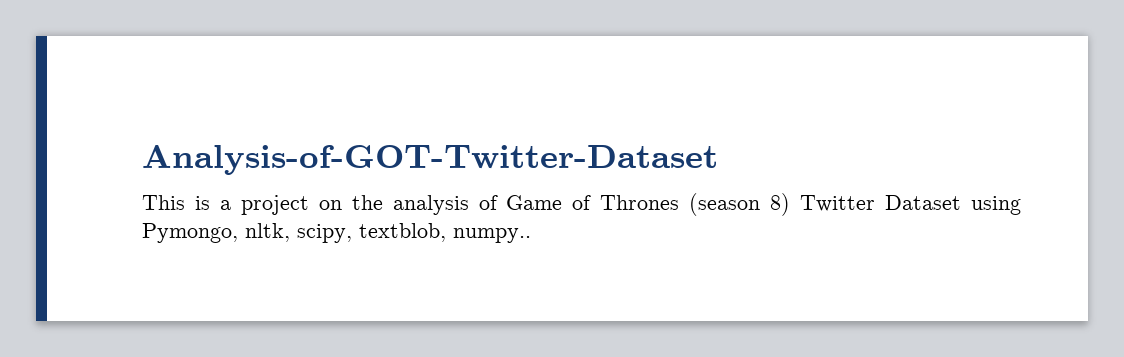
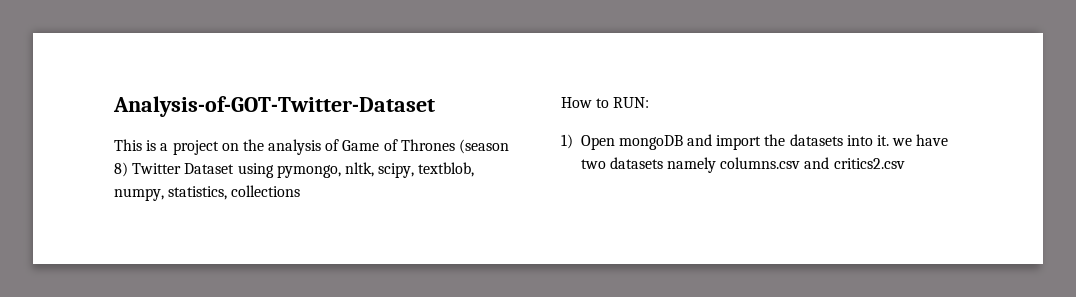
[142,223,238,243] Pymongo, -> [276,165,341,178] pymongo,
[453,228,531,243] numpy.. -> [114,185,301,201] [561,97,650,108] [561,134,949,150] [580,157,905,173] numpy, statistics, collections // How to RUN: // 1) Open mongoDB and import the datasets into it. we have two datasets namely columns.csv and critics2.csv

